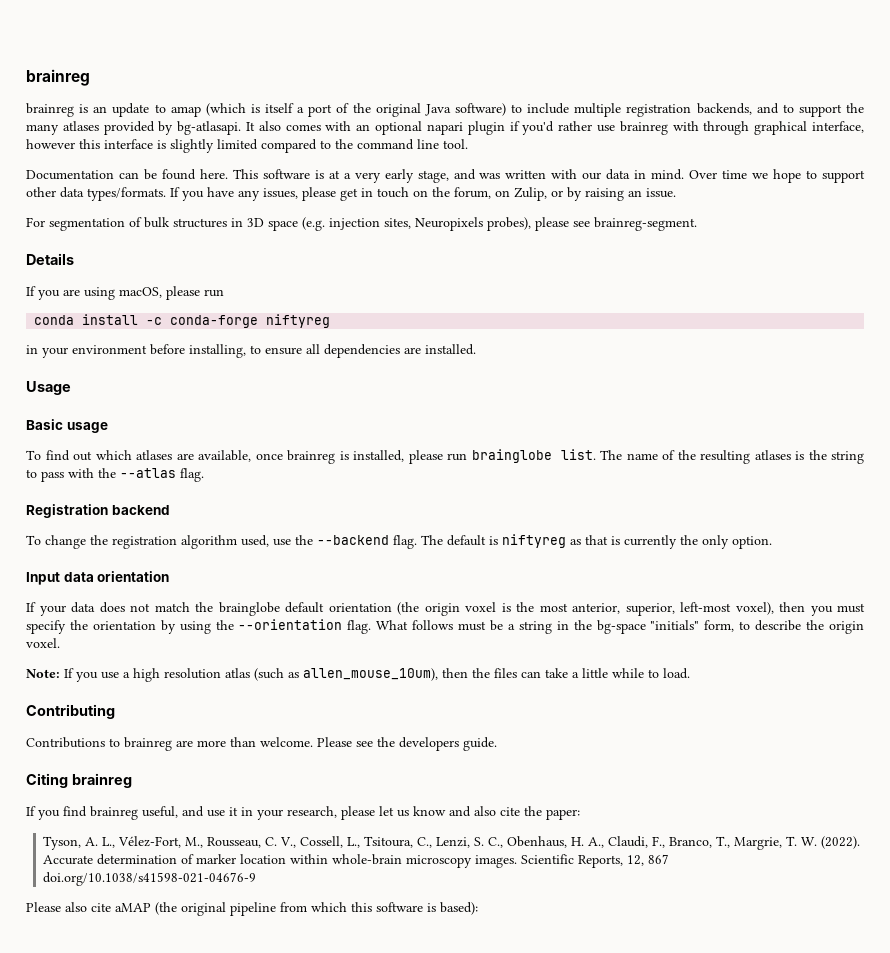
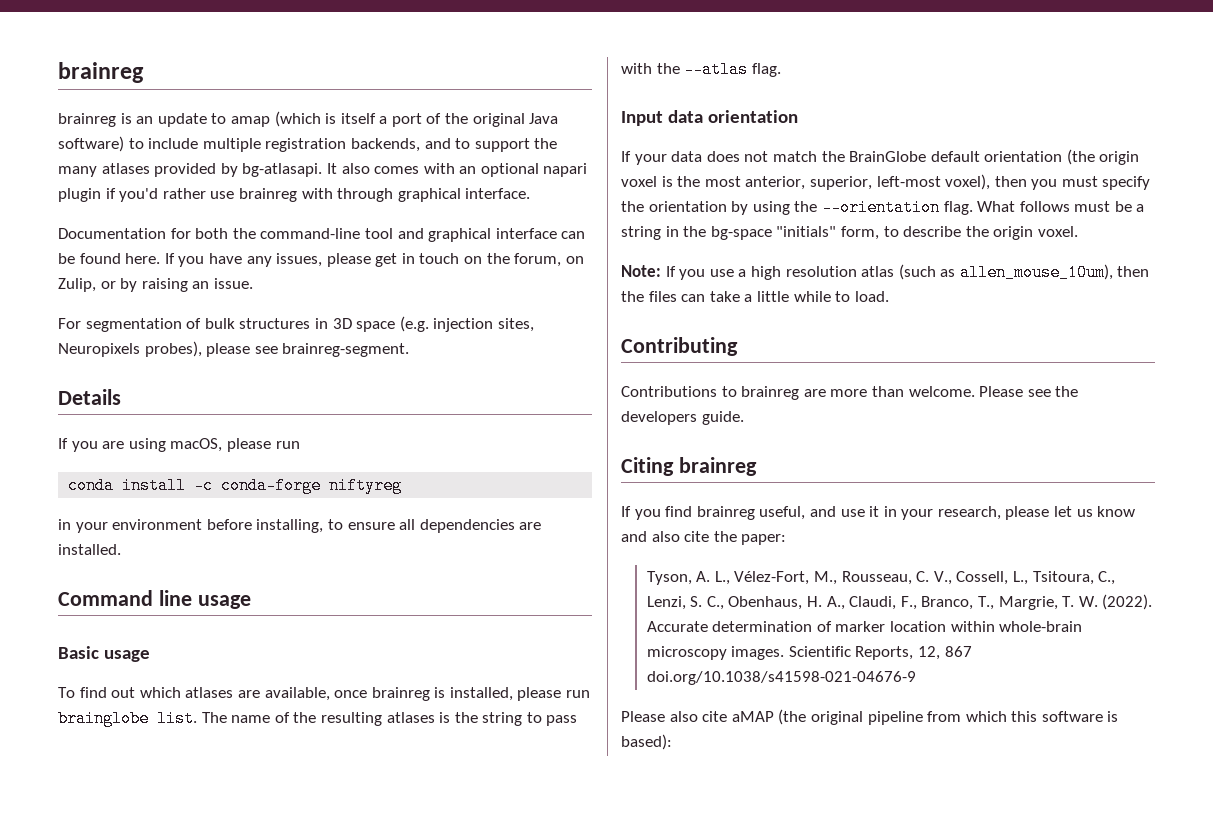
[812,121,865,133] [26,139,468,153] [26,169,865,183] [26,187,166,201] interface, however this interface is slightly limited compared to the command line tool. // Documentation can be found here. This software is at a very early stage, and was written with our data in mind. Over time we hope to support other data types/formats. -> [465,188,531,199] [58,228,586,242] [58,253,161,264] interface. // Documentation for both the command-line tool and graphical interface can be found here.
[26,381,71,395] Usage -> [58,590,251,609] Command line usage
[26,504,170,518] [26,534,772,549] // Registration backend // To change the registration algorithm used, use the --backend flag. The default is niftyreg as that is currently the only option. -> (781, 70) none
[218,602,280,616] brainglobe -> [849,151,927,162] BrainGlobe

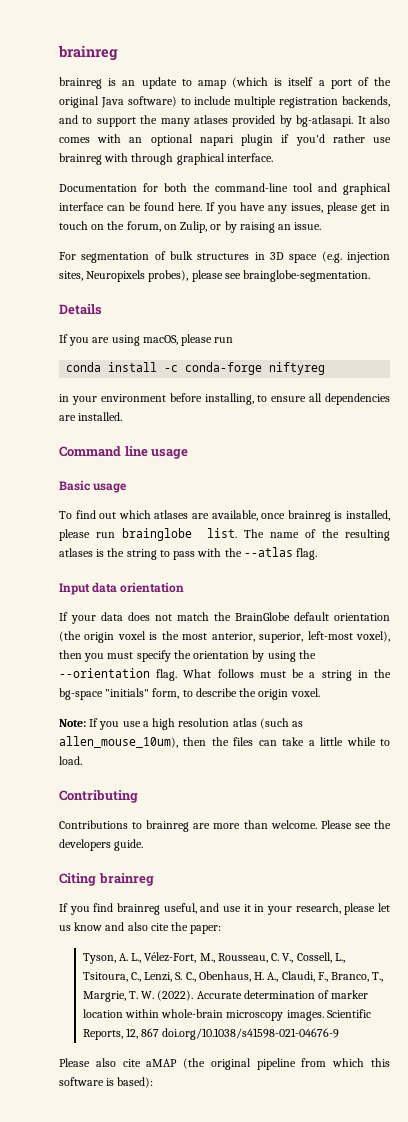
[282,343,410,357] brainreg-segment. -> [243,270,371,282] brainglobe-segmentation.

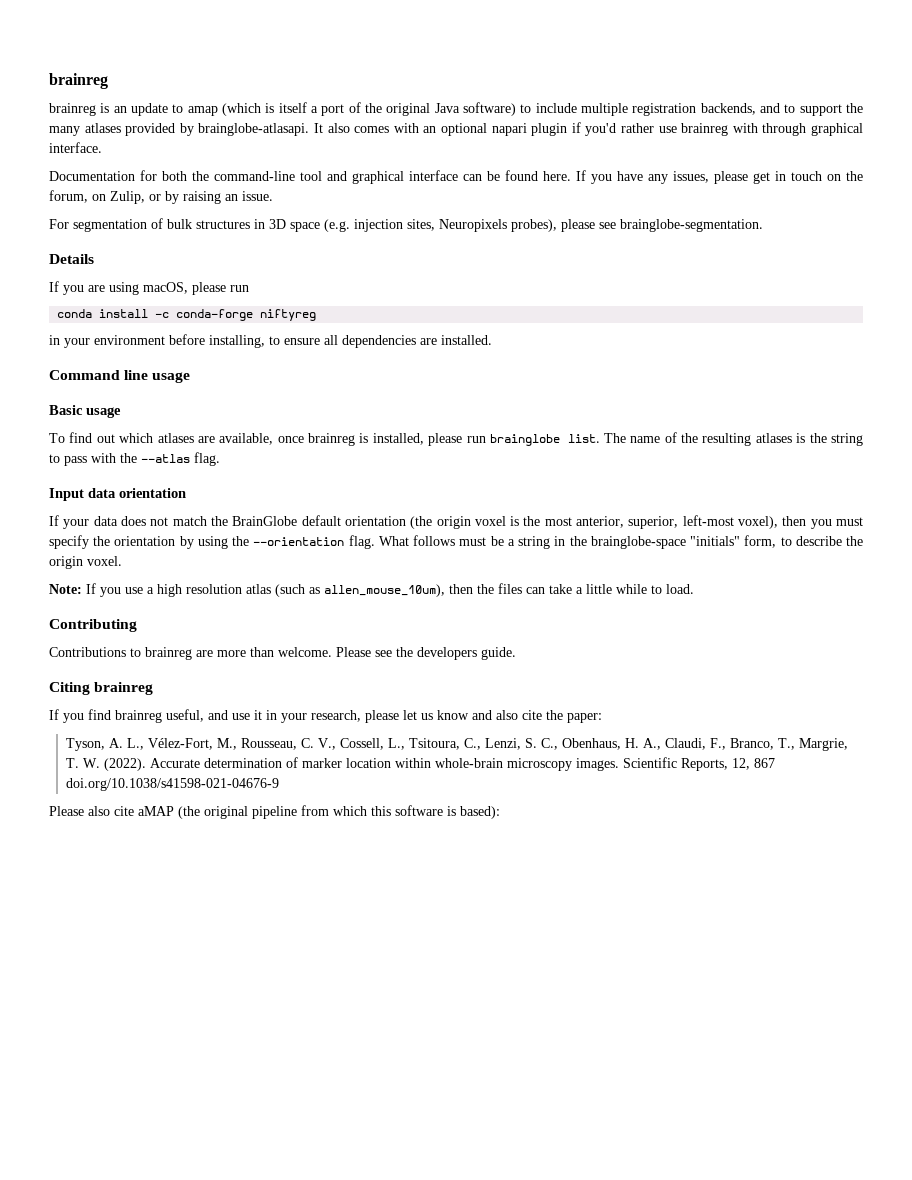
[296,115,354,127] bg-atlasapi. -> [198,123,310,136] brainglobe-atlasapi.
[59,688,103,700] bg-space -> [590,536,686,549] brainglobe-space

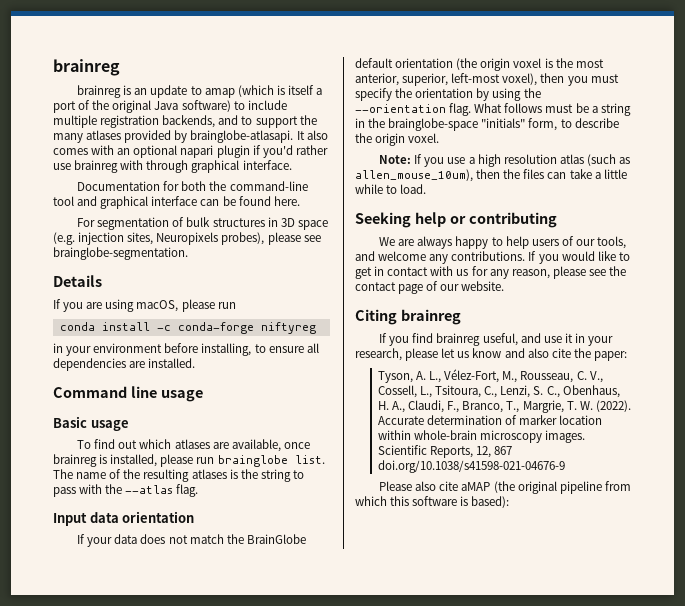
[576,170,863,184] [49,190,273,204] If you have any issues, please get in touch on the forum, on Zulip, or by raising an issue. -> (300, 201) none
[49,619,137,632] [49,647,516,660] Contributing // Contributions to brainreg are more than welcome. Please see the developers guide. -> [355,212,557,228] [379,236,627,249] [355,251,630,264] [355,266,627,279] [355,281,505,294] Seeking help or contributing // We are always happy to help users of our tools, and welcome any contributions. If you would like to get in contact with us for any reason, please see the contact page of our website.

